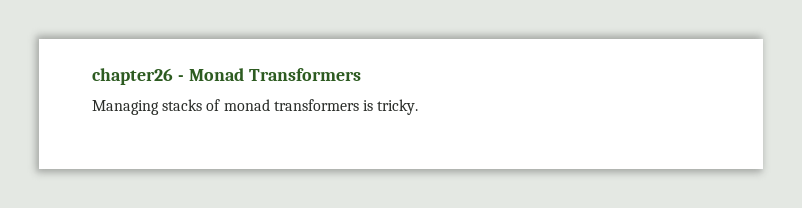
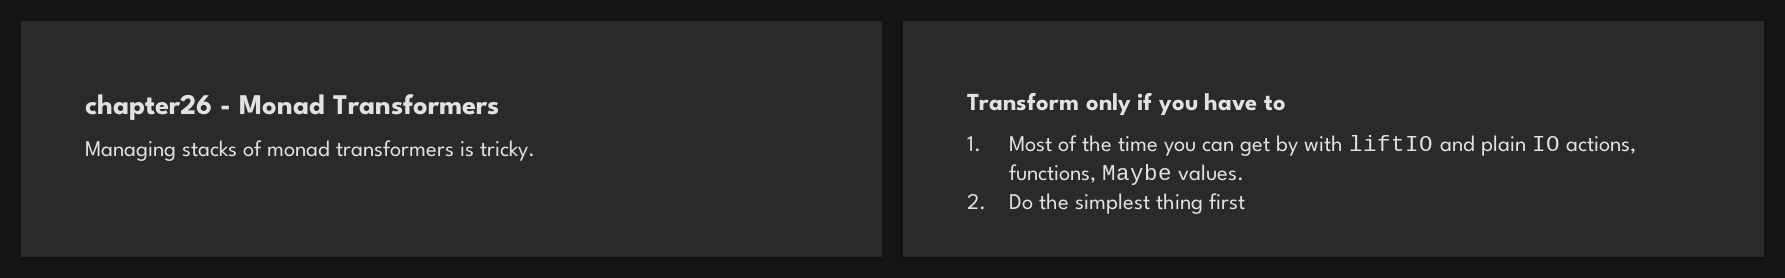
(419, 107) none -> [967,92,1287,116] [967,135,1636,156] [1008,164,1244,185] [967,193,1246,214] // Transform only if you have to // 1. Most of the time you can get by with liftIO and plain IO actions, functions, Maybe values. // 2. Do the simplest thing first

